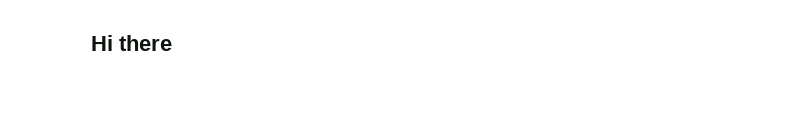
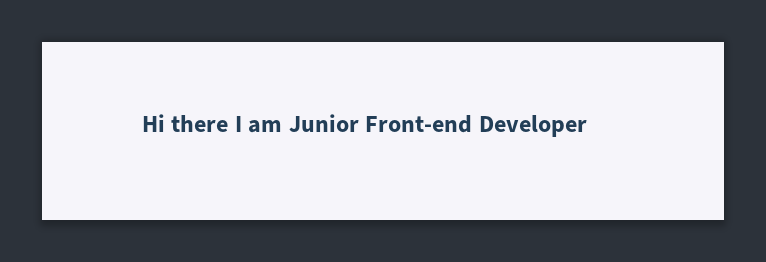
(172, 43) none -> [234,114,587,137] I am Junior Front-end Developer

